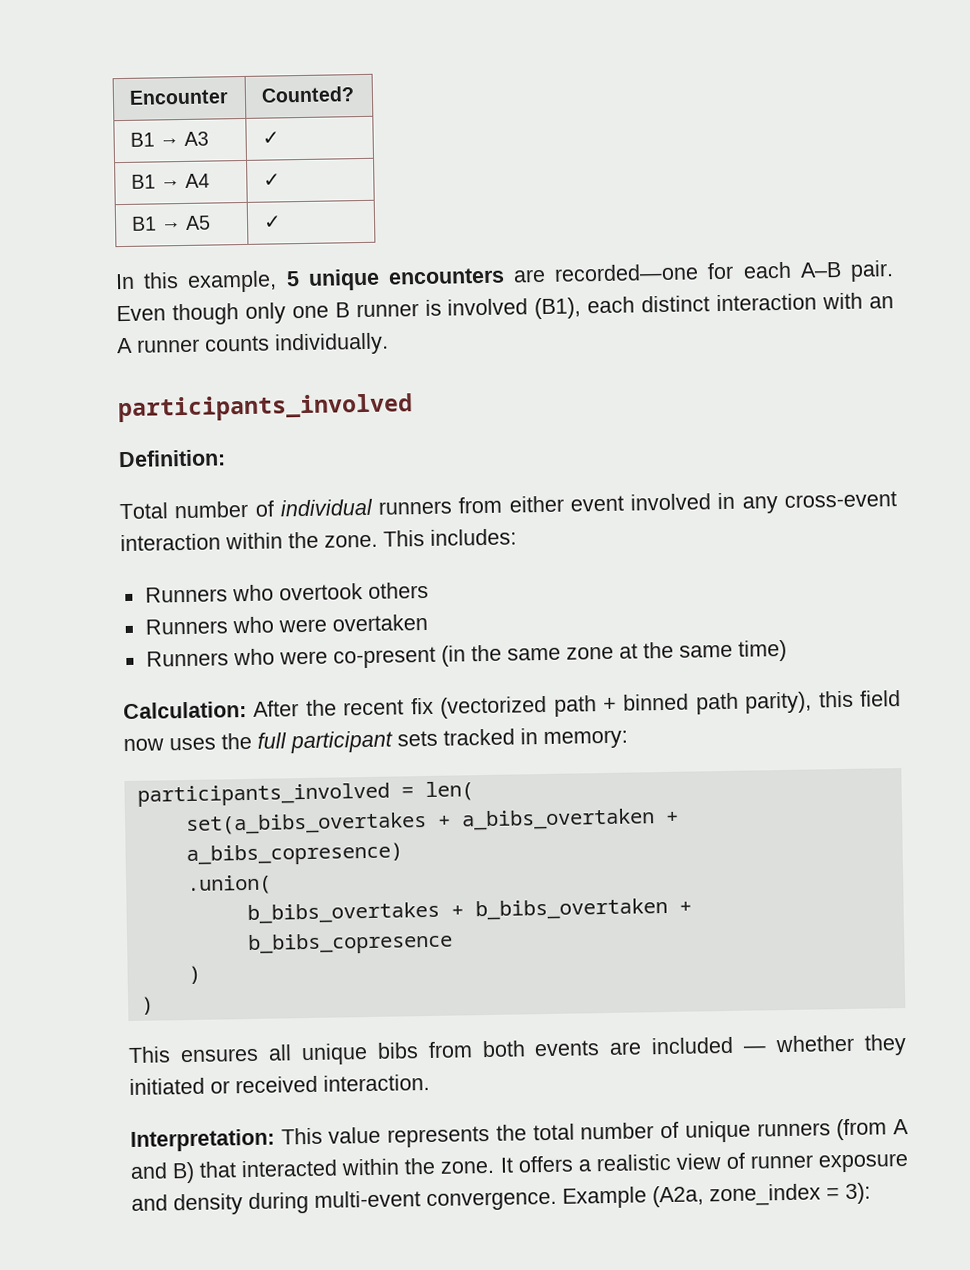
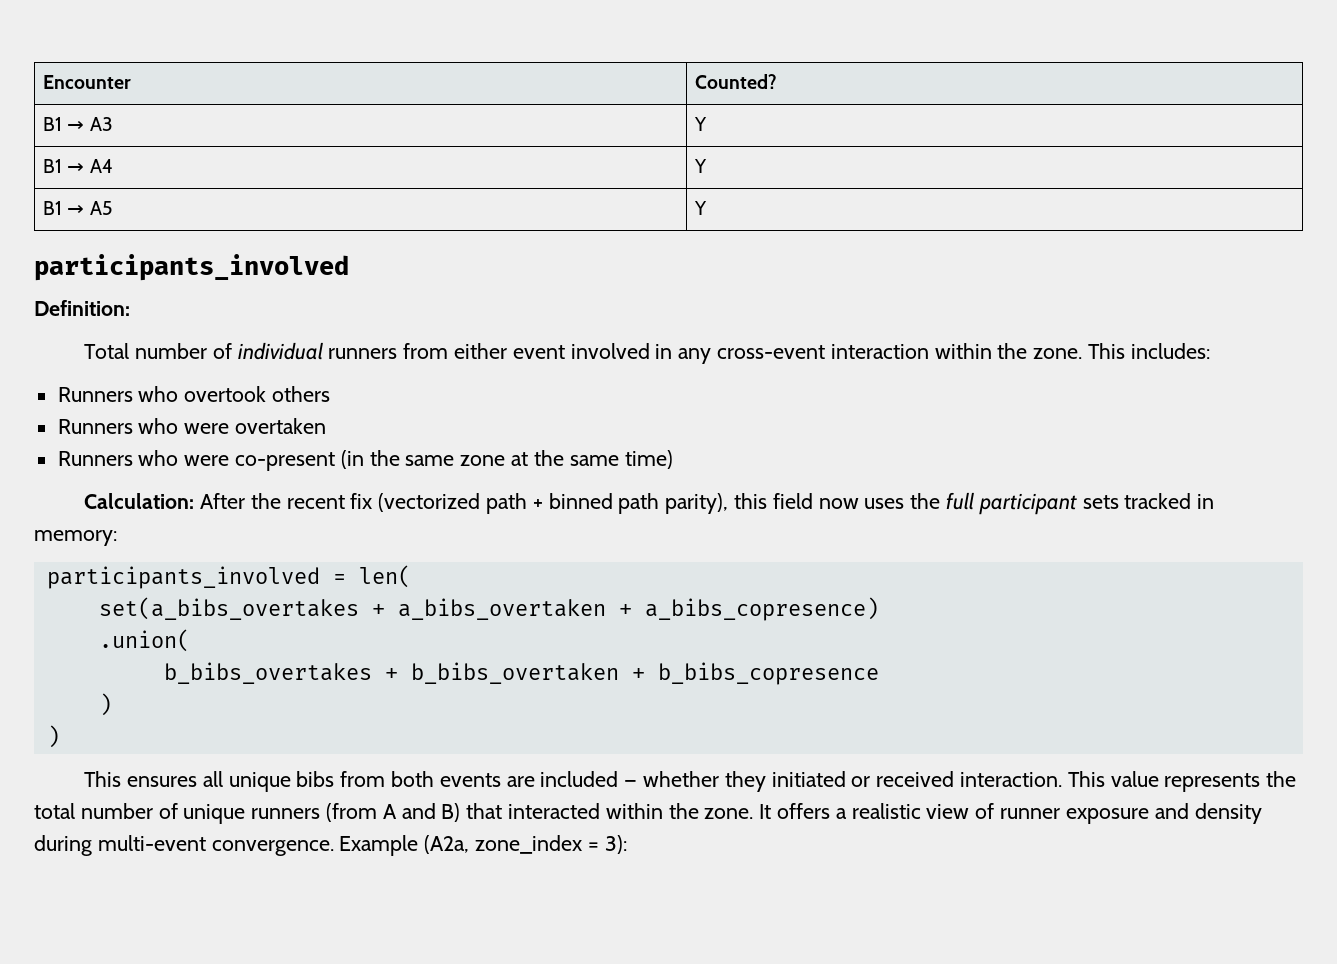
[261,131,280,145] ✓ -> [694,117,708,131] Y
[262,173,281,187] ✓ -> [694,159,708,173] Y
[262,215,282,229] [115,260,894,293] [116,292,894,326] [116,332,389,356] ✓ // In this example, 5 unique encounters are recorded—one for each A–B pair. Even though only one B runner is involved (B1), each distinct interaction with an A runner counts individually. -> [694,201,708,215] Y
[130,1128,275,1153] // Interpretation: -> (1063, 779) none

